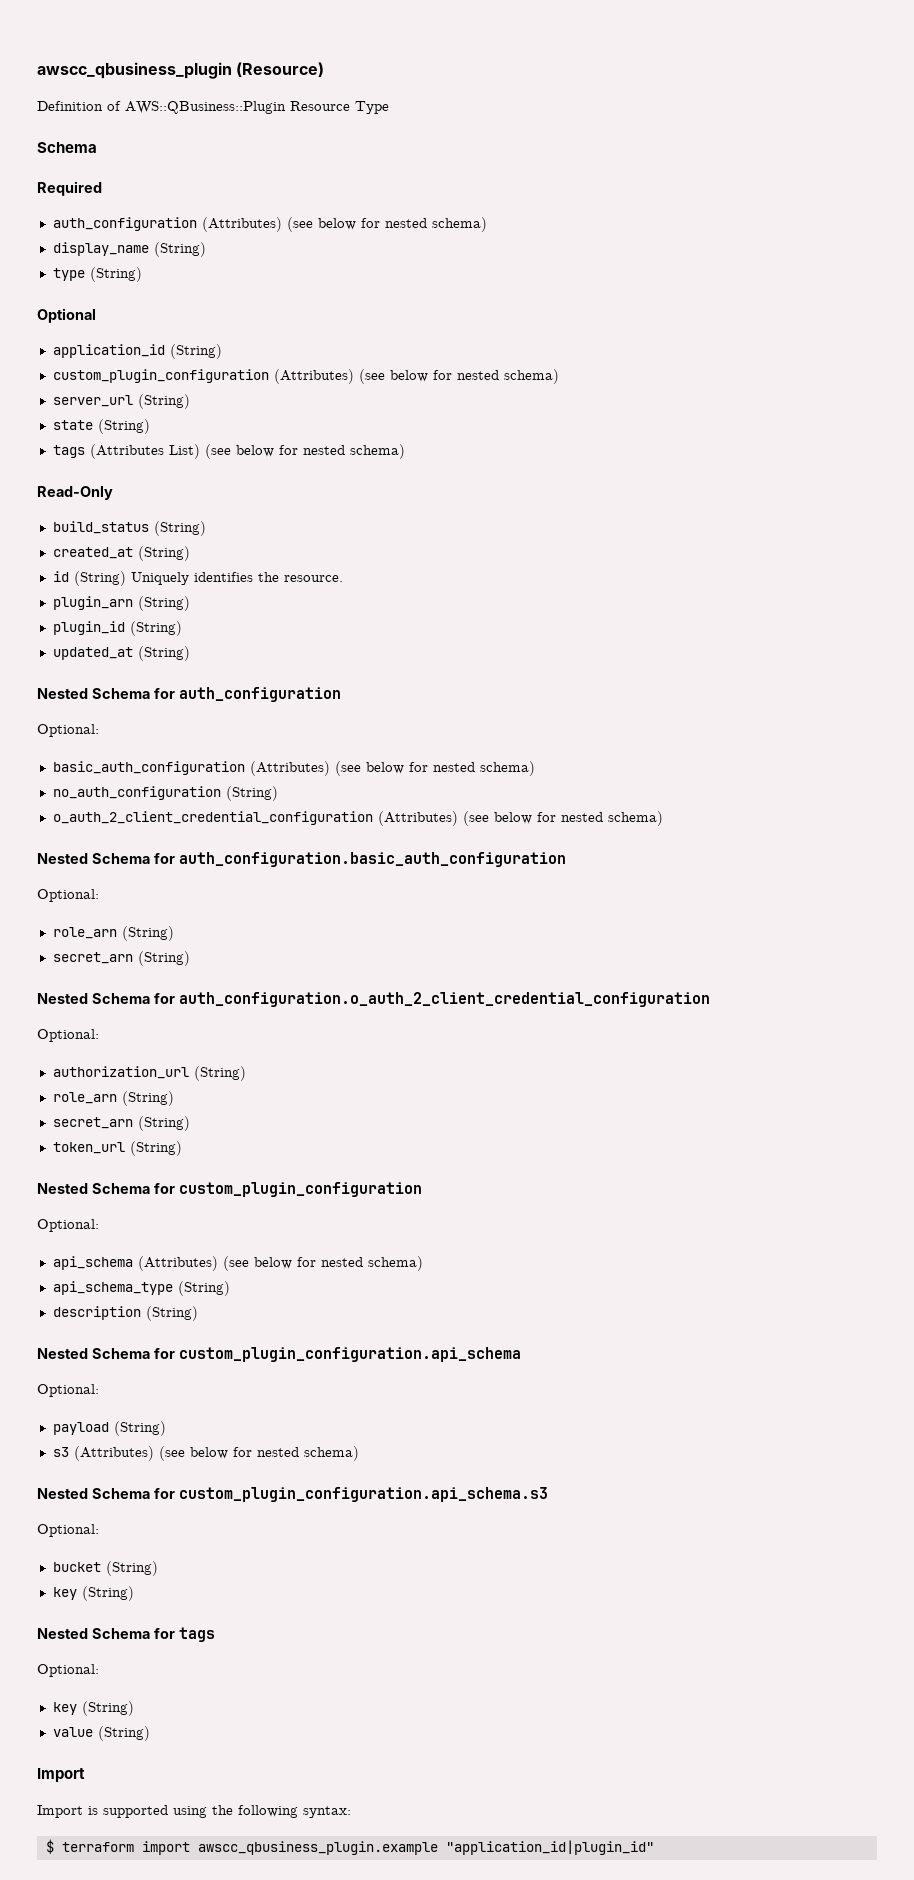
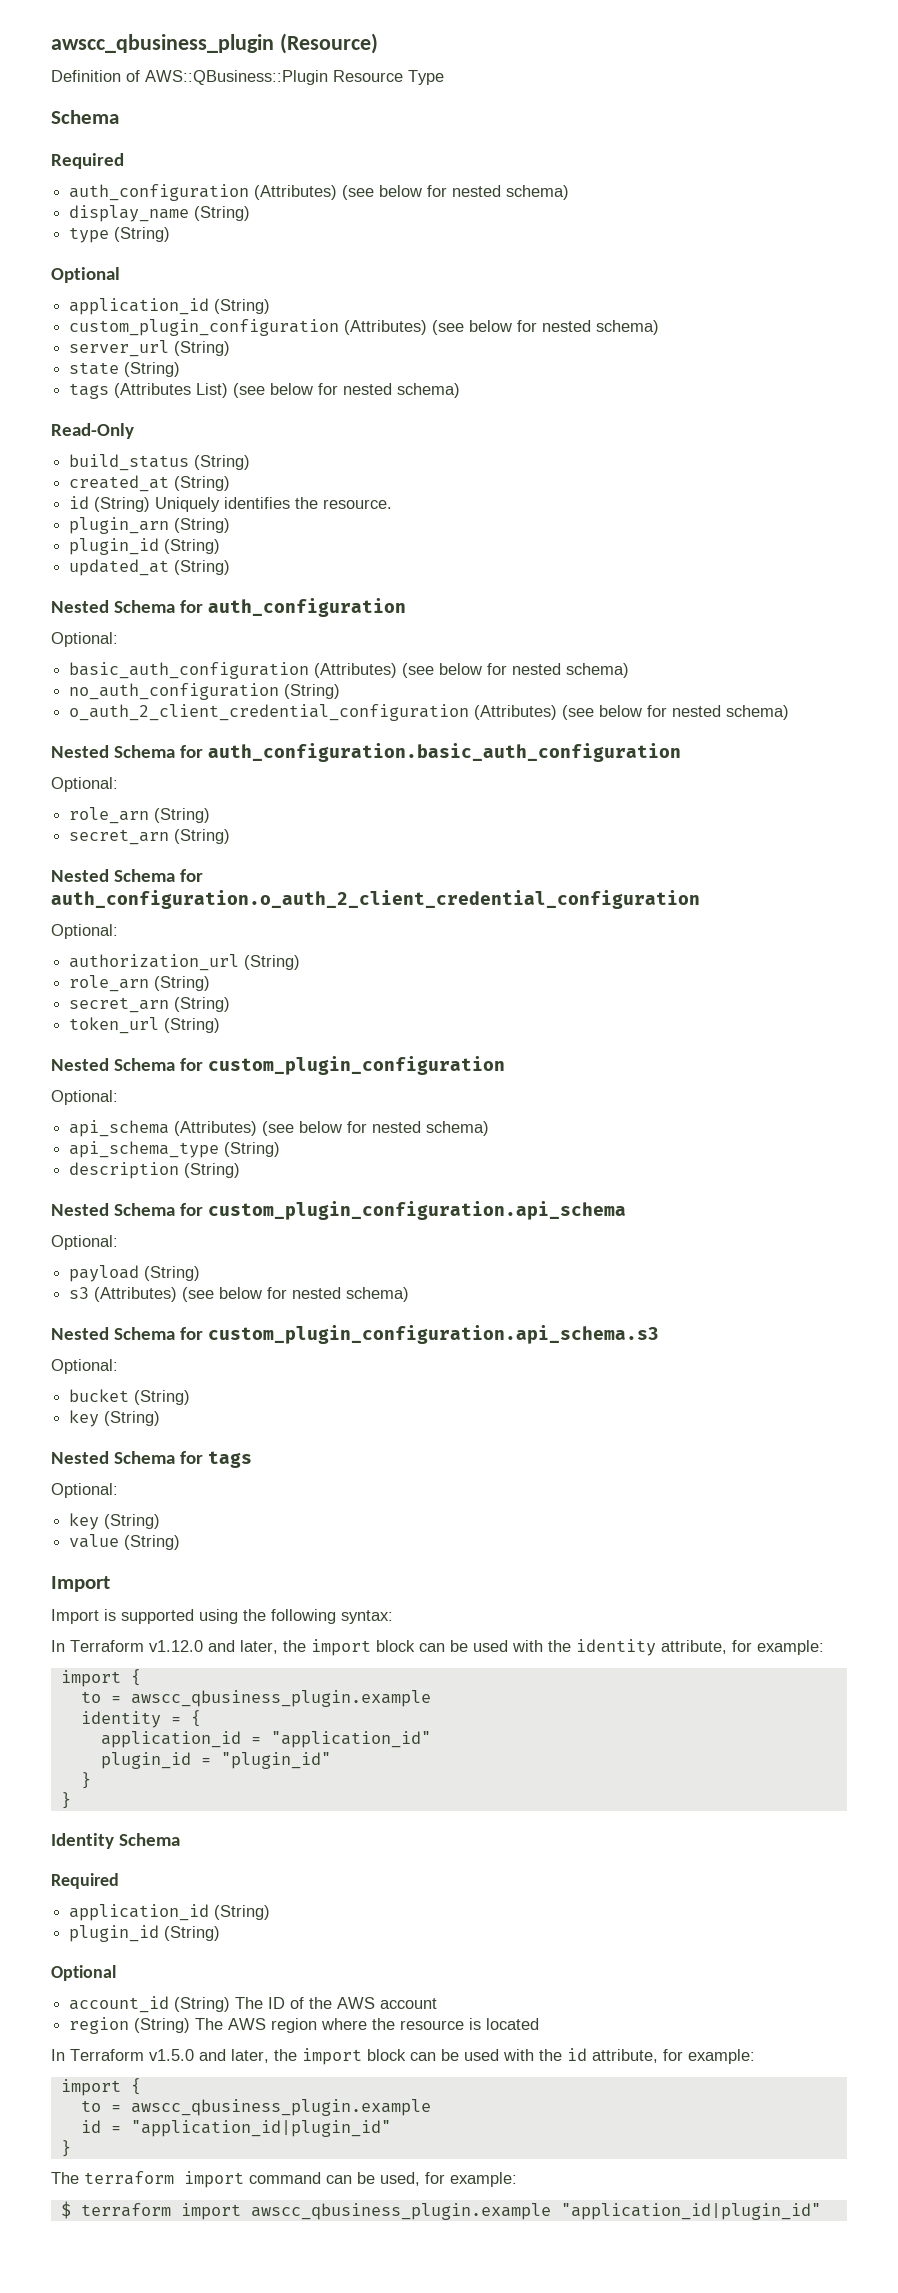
(351, 1812) none -> [51,1639,824,1656] [60,1669,141,1687] [80,1690,431,1707] [80,1710,201,1728] [100,1731,431,1748] [100,1752,331,1769] [80,1772,91,1789] [60,1792,71,1809] [51,1833,181,1849] [51,1873,119,1889] [69,1904,271,1921] [69,1925,221,1942] [51,1965,116,1981] [69,1996,438,2013] [69,2017,540,2034] [51,2048,755,2065] [60,2078,141,2096] [80,2099,431,2116] [80,2120,391,2137] [60,2140,71,2157] [51,2171,517,2188] // In Terraform v1.12.0 and later, the import block can be used with the identity attribute, for example: // import { // to = awscc_qbusiness_plugin.example // identity = { // application_id = "application_id" // plugin_id = "plugin_id" // } // } // Identity Schema // Required // application_id (String) // plugin_id (String) // Optional // account_id (String) The ID of the AWS account // region (String) The AWS region where the resource is located // In Terraform v1.5.0 and later, the import block can be used with the id attribute, for example: // import { // to = awscc_qbusiness_plugin.example // id = "application_id|plugin_id" // } // The terraform import command can be used, for example:

